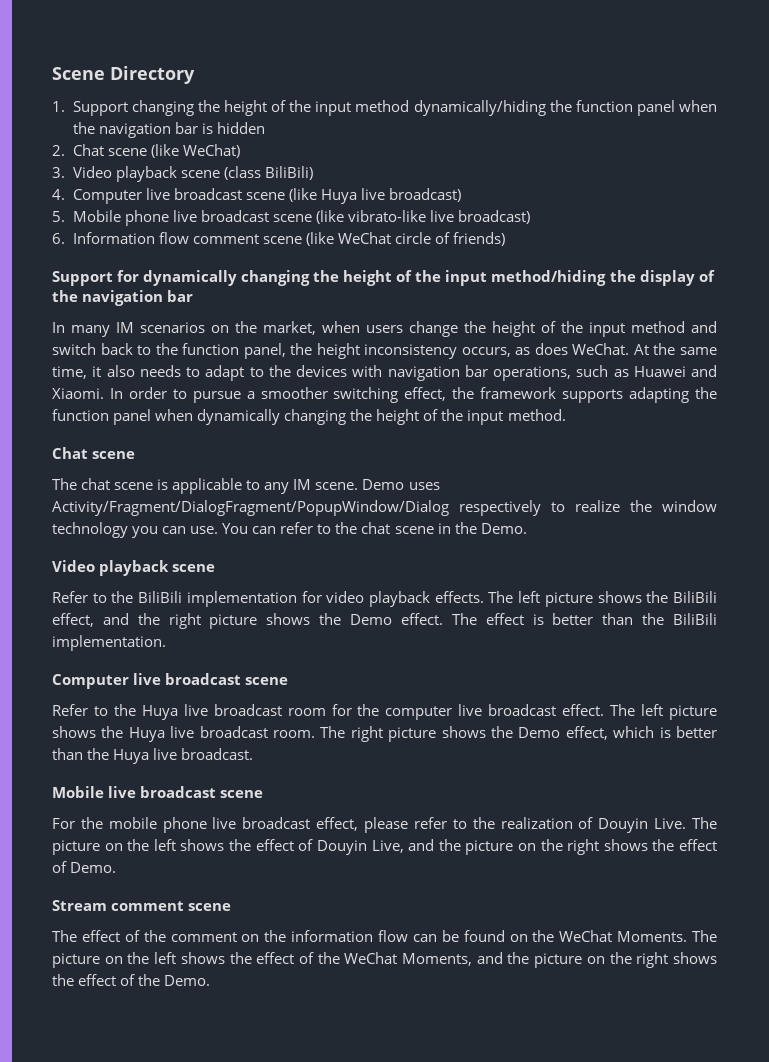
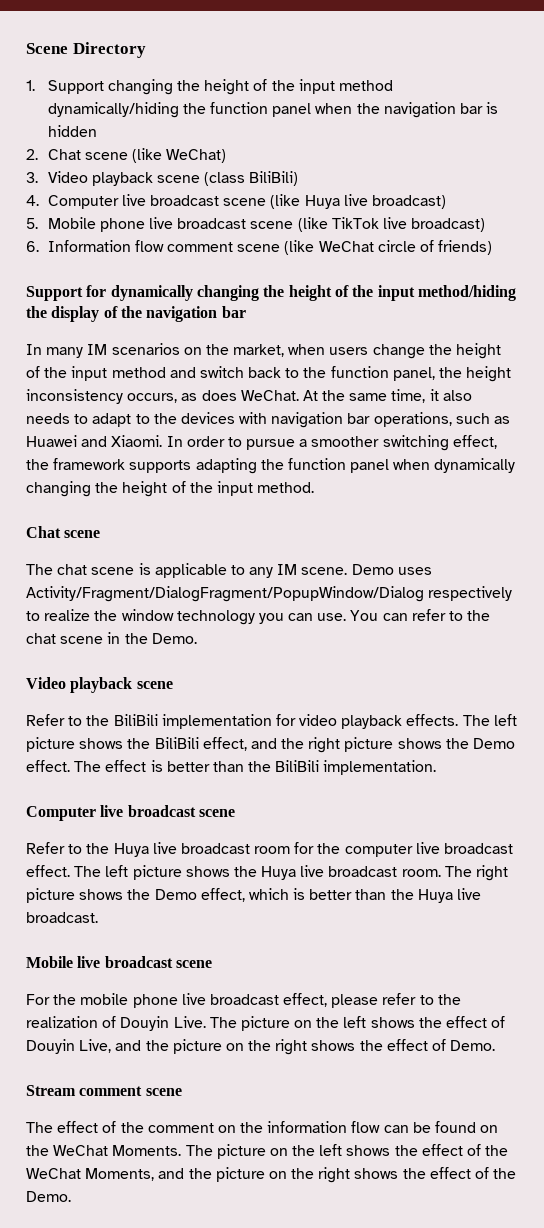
[348,210,427,222] vibrato-like -> [331,217,379,229] TikTok

